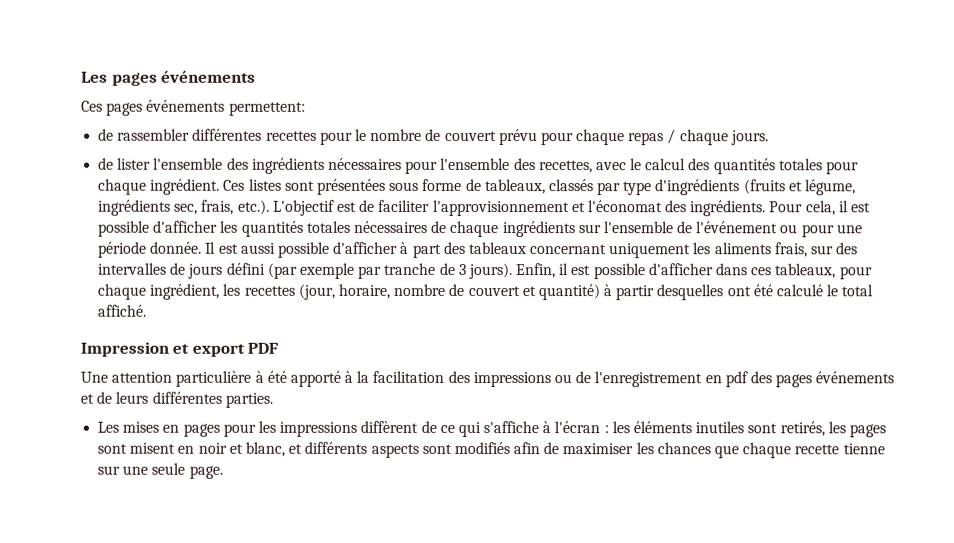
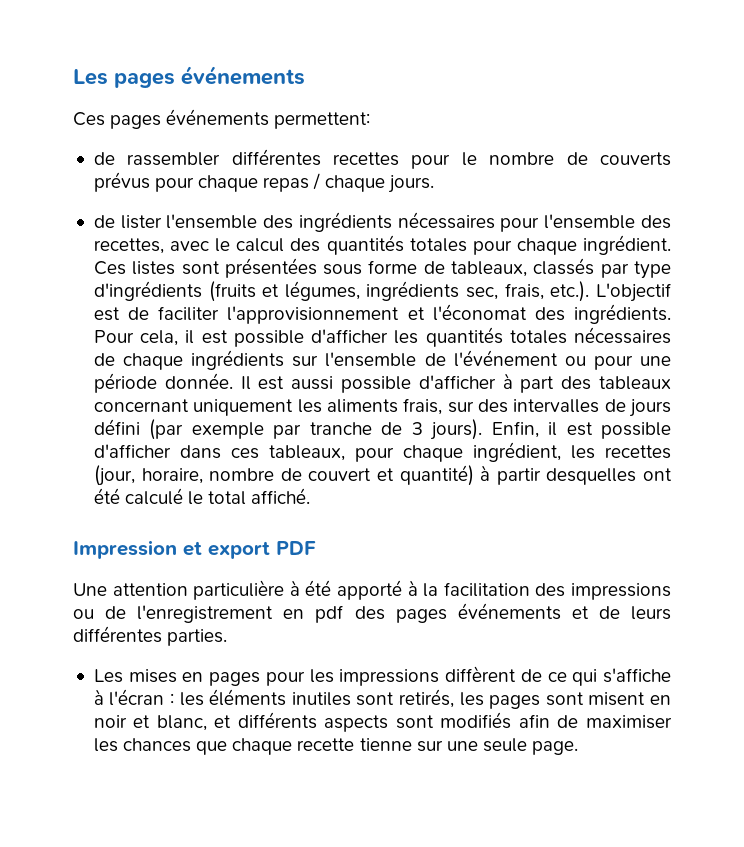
[444,129,538,146] couvert prévu -> [600,152,671,166] [93,172,150,192] couverts prévus
[805,179,857,196] légume, -> [284,281,360,301] légumes,

